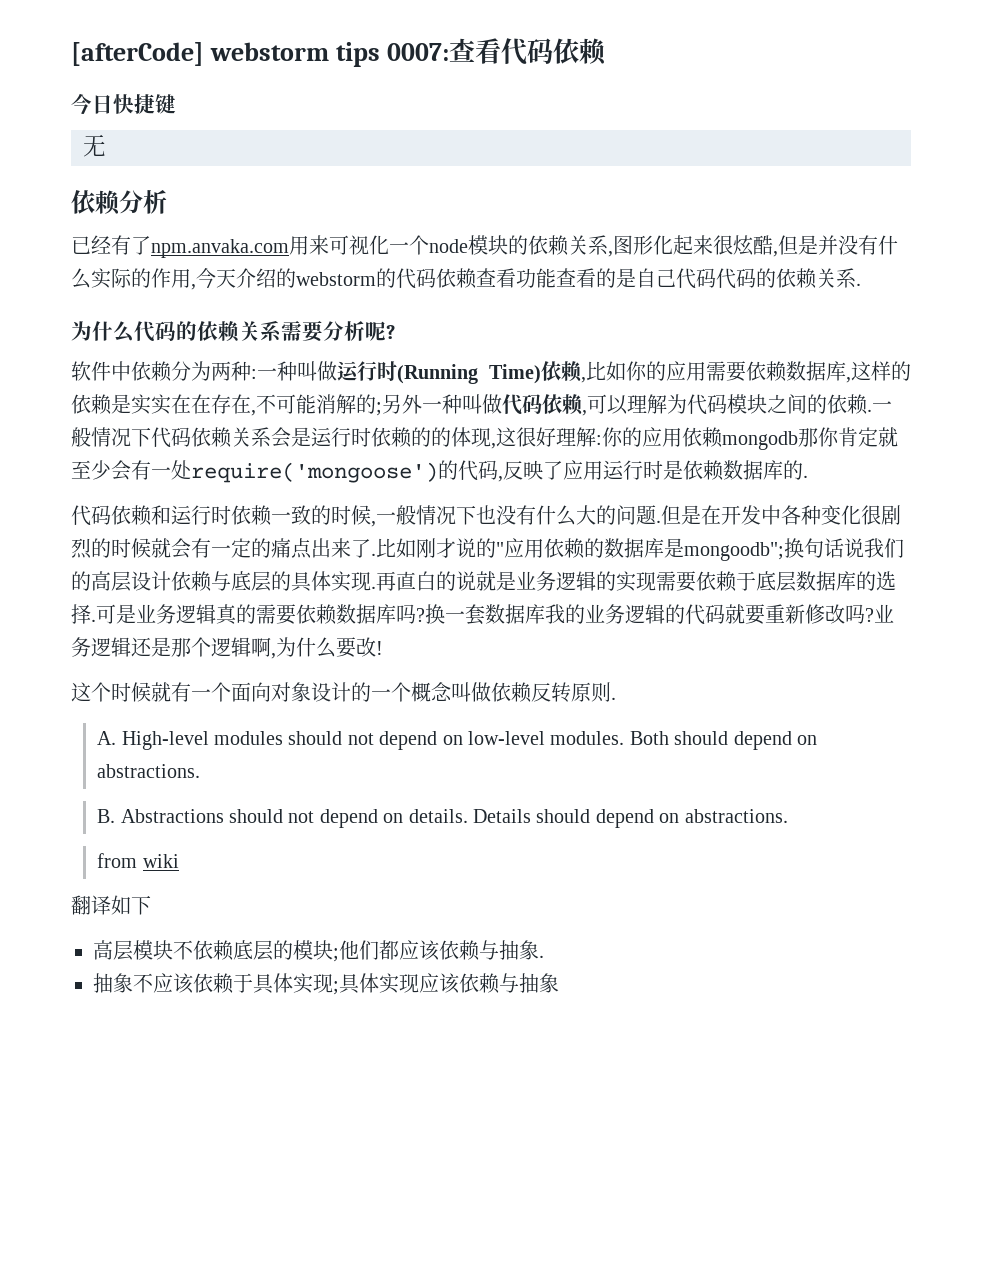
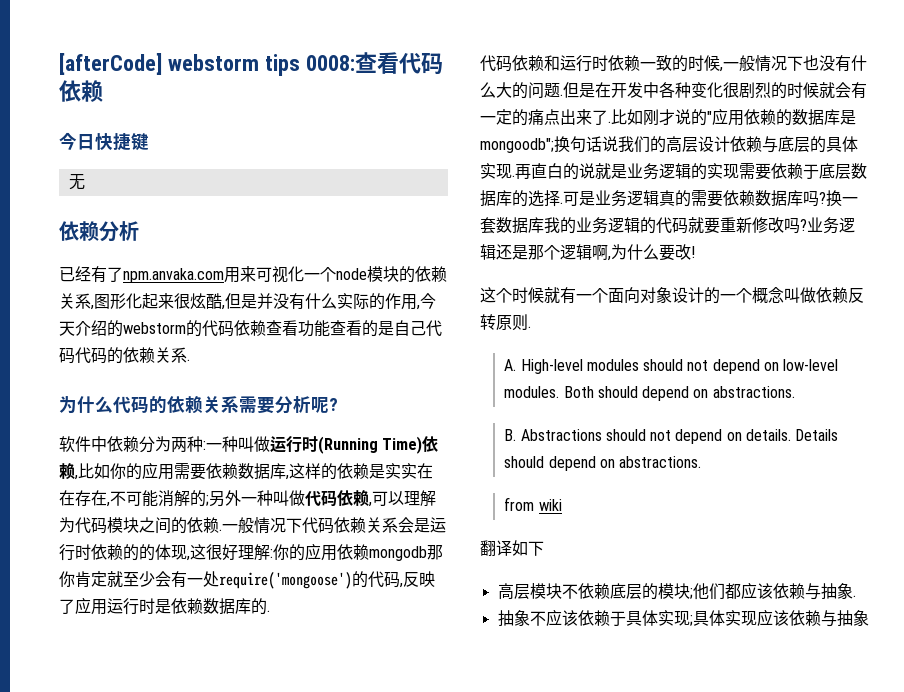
[387,43,450,61] 0007: -> [305,55,355,71] 0008:

